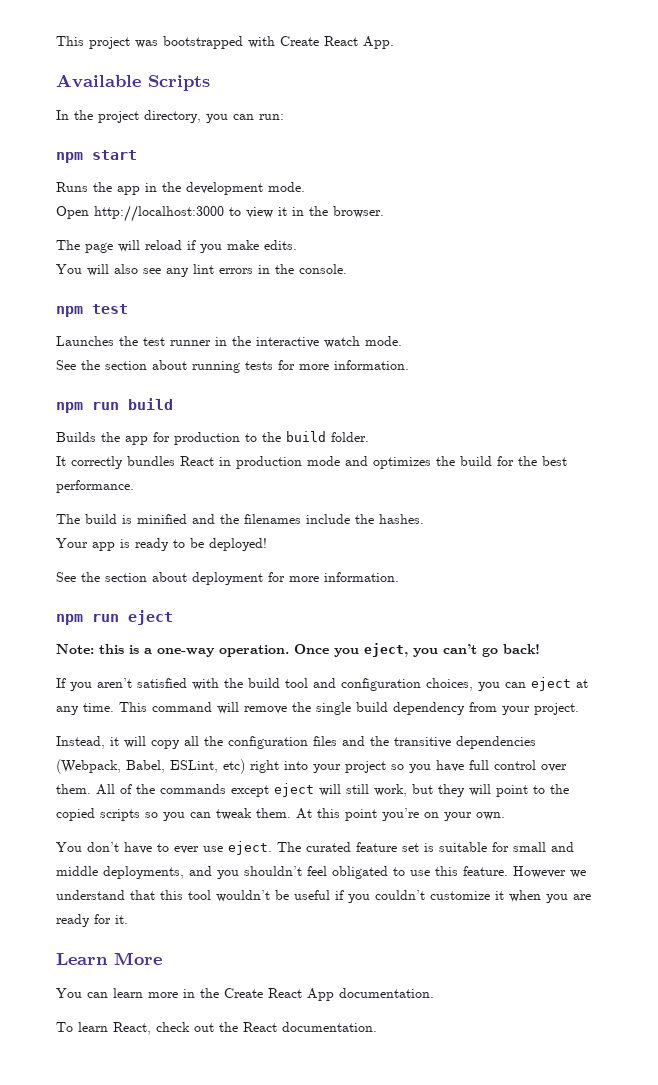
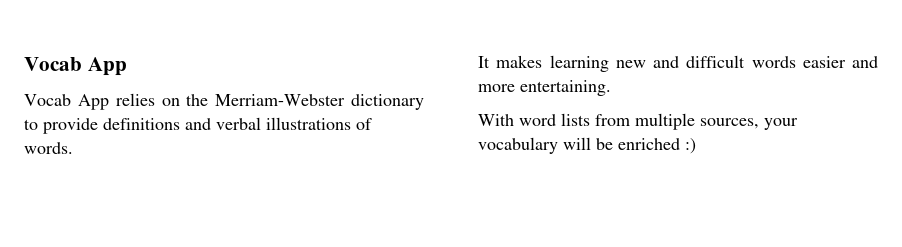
[56,36,394,49] [56,74,210,91] [56,110,284,123] [56,150,137,163] [56,182,305,195] [56,205,384,222] [56,240,297,253] [56,264,347,277] [56,304,128,317] [56,336,402,348] [56,360,409,373] [56,398,173,413] [56,431,369,445] [56,456,567,469] [56,480,134,493] [56,514,424,524] [56,538,267,551] [56,572,399,585] [56,610,173,625] [56,643,540,657] [56,677,588,691] [56,702,579,715] [56,736,536,749] [56,759,567,774] [56,783,569,797] [56,808,505,821] [56,841,574,855] [56,866,586,879] [56,890,591,903] [56,914,128,927] [56,952,162,965] [56,988,434,1001] [56,1022,377,1035] This project was bootstrapped with Create React App. // Available Scripts // In the project directory, you can run: // npm start // Runs the app in the development mode. // Open http://localhost:3000 to view it in the browser. // The page will reload if you make edits. // You will also see any lint errors in the console. // npm test // Launches the test runner in the interactive watch mode. // See the section about running tests for more information. // npm run build // Builds the app for production to the build folder. // It correctly bundles React in production mode and optimizes the build for the best performance. // The build is minified and the filenames include the hashes. // Your app is ready to be deployed! // See the section about deployment for more information. // npm run eject // Note: this is a one-way operation. Once you eject, you can’t go back! // If you aren’t satisfied with the build tool and configuration choices, you can eject at any time. This command will remove the single build dependency from your project. // Instead, it will copy all the configuration files and the transitive dependencies (Webpack, Babel, ESLint, etc) right into your project so you have full control over them. All of the commands except eject will still work, but they will point to the copied scripts so you can tweak them. At this point you’re on your own. // You don’t have to ever use eject. The curated feature set is suitable for small and middle deployments, and you shouldn’t feel obligated to use this feature. However we understand that this tool wouldn’t be useful if you couldn’t customize it when you are ready for it. // Learn More // You can learn more in the Create React App documentation. // To learn React, check out the React documentation. -> [24,57,127,76] [24,93,425,110] [24,117,372,134] [24,142,73,154] [478,55,878,72] [478,80,611,96] [478,113,798,130] [478,137,696,154] Vocab App // Vocab App relies on the Merriam-Webster dictionary to provide definitions and verbal illustrations of words. // It makes learning new and difficult words easier and more entertaining. // With word lists from multiple sources, your vocabulary will be enriched :)

